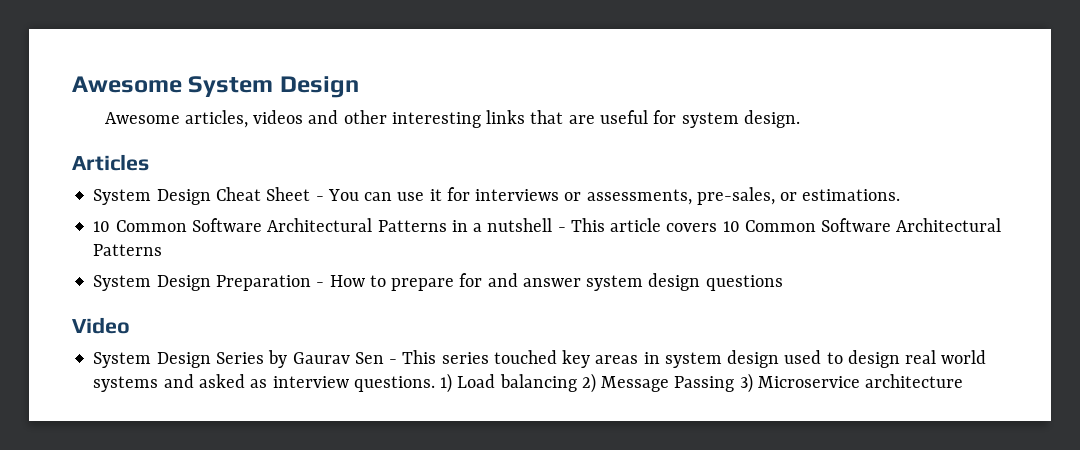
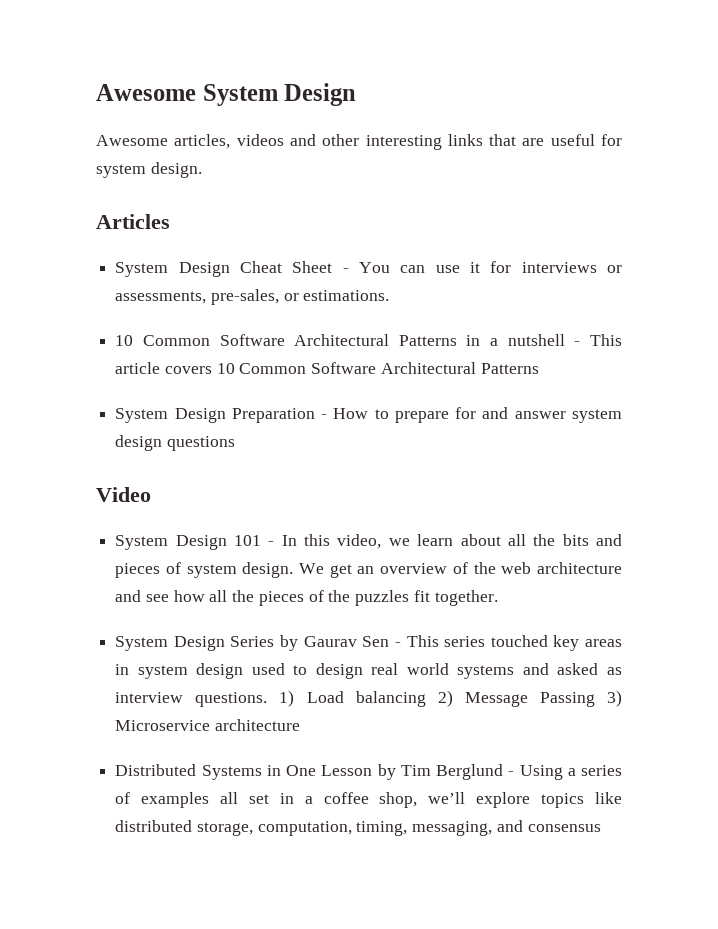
(130, 325) none -> [115,534,623,550] [115,562,622,578] [115,590,498,606] // System Design 101 - In this video, we learn about all the bits and pieces of system design. We get an overview of the web architecture and see how all the pieces of the puzzles fit together.
(964, 381) none -> [115,764,622,780] [115,792,622,808] [115,820,601,836] // Distributed Systems in One Lesson by Tim Berglund - Using a series of examples all set in a coffee shop, we’ll explore topics like distributed storage, computation, timing, messaging, and consensus

